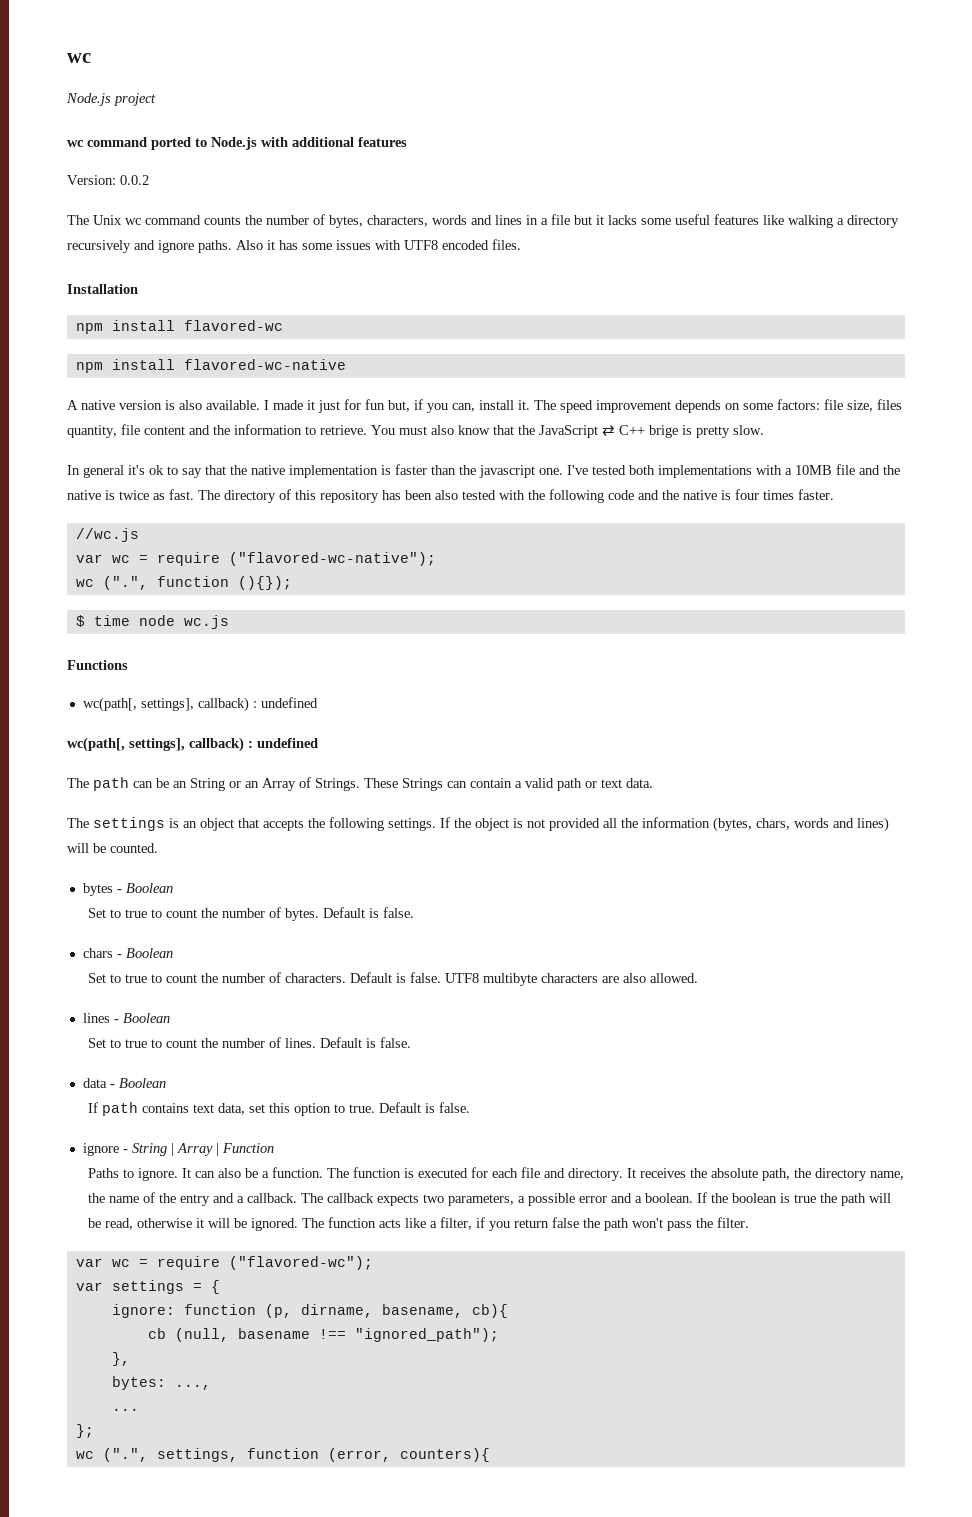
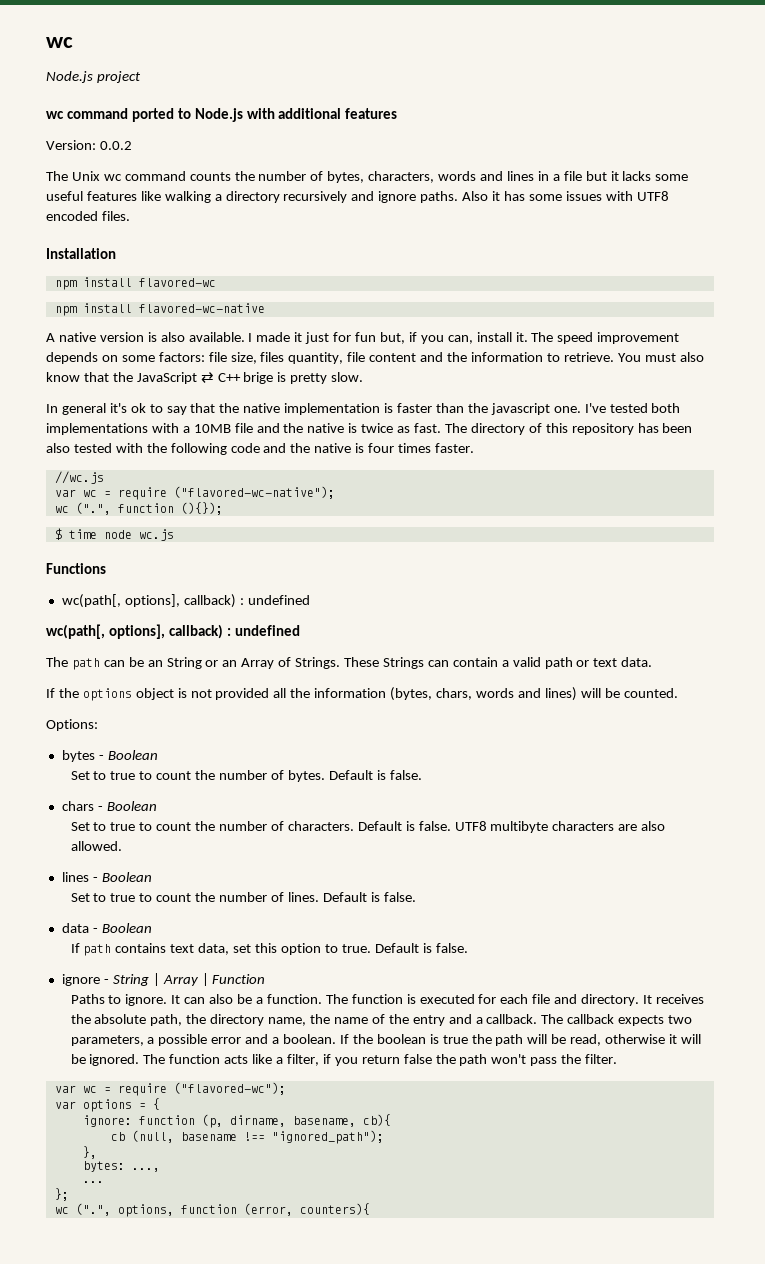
[140,698,194,711] settings], -> [124,594,180,607] options],
[129,738,185,751] settings], -> [108,624,165,639] options],
[67,817,471,831] The settings is an object that accepts the following settings. If the -> [46,688,132,701] If the options
(158, 848) none -> [46,719,98,731] // Options:
[111,1280,184,1294] settings -> [82,1099,132,1112] options
[156,1448,238,1462] settings, -> [117,1204,174,1217] options,

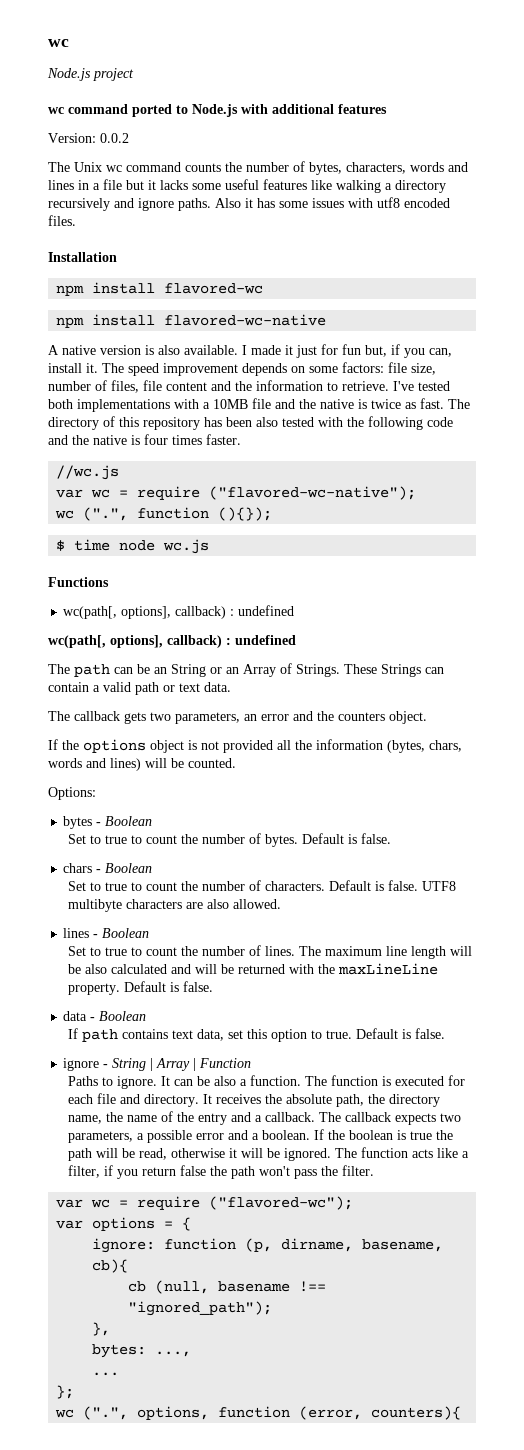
[636,191,669,201] UTF8 -> [377,197,400,208] utf8
[260,352,344,364] files quantity, -> [48,380,139,393] number of files,
[617,352,704,362] [46,372,364,384] [46,403,581,415] You must also know that the JavaScript ⇄ C++ brige is pretty slow. // In general it's ok to say that the native implementation is faster than the javascript one. -> (389, 386) none
(653, 662) none -> [48,711,427,724] // The callback gets two parameters, an error and the counters object.
(319, 897) none -> [298,946,472,959] [67,963,438,975] [67,983,120,995] The maximum line length will be also calculated and will be returned with the maxLineLine property.
[209,994,253,1004] also be -> [196,1076,236,1086] be also

